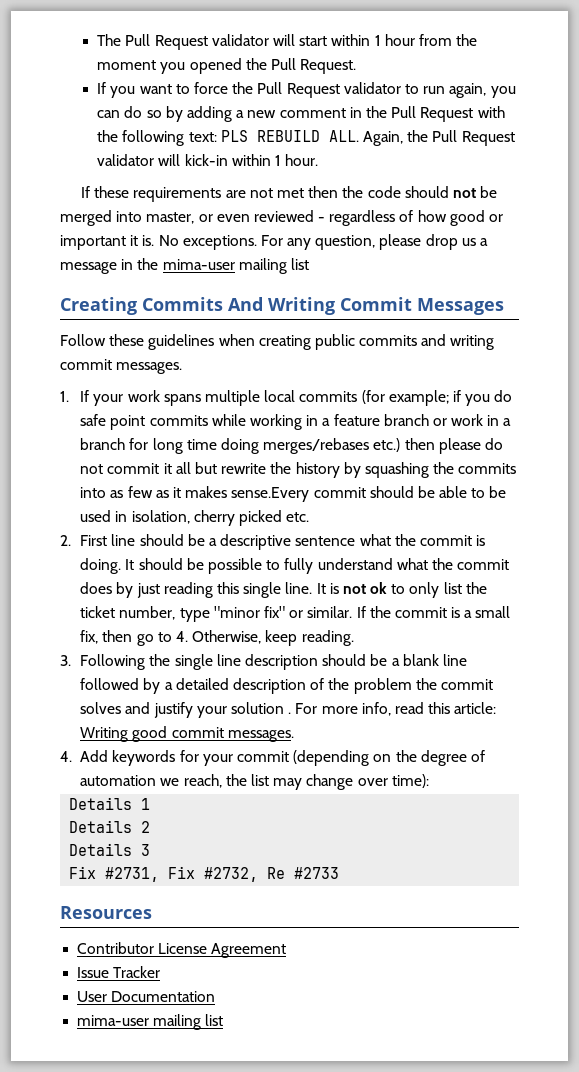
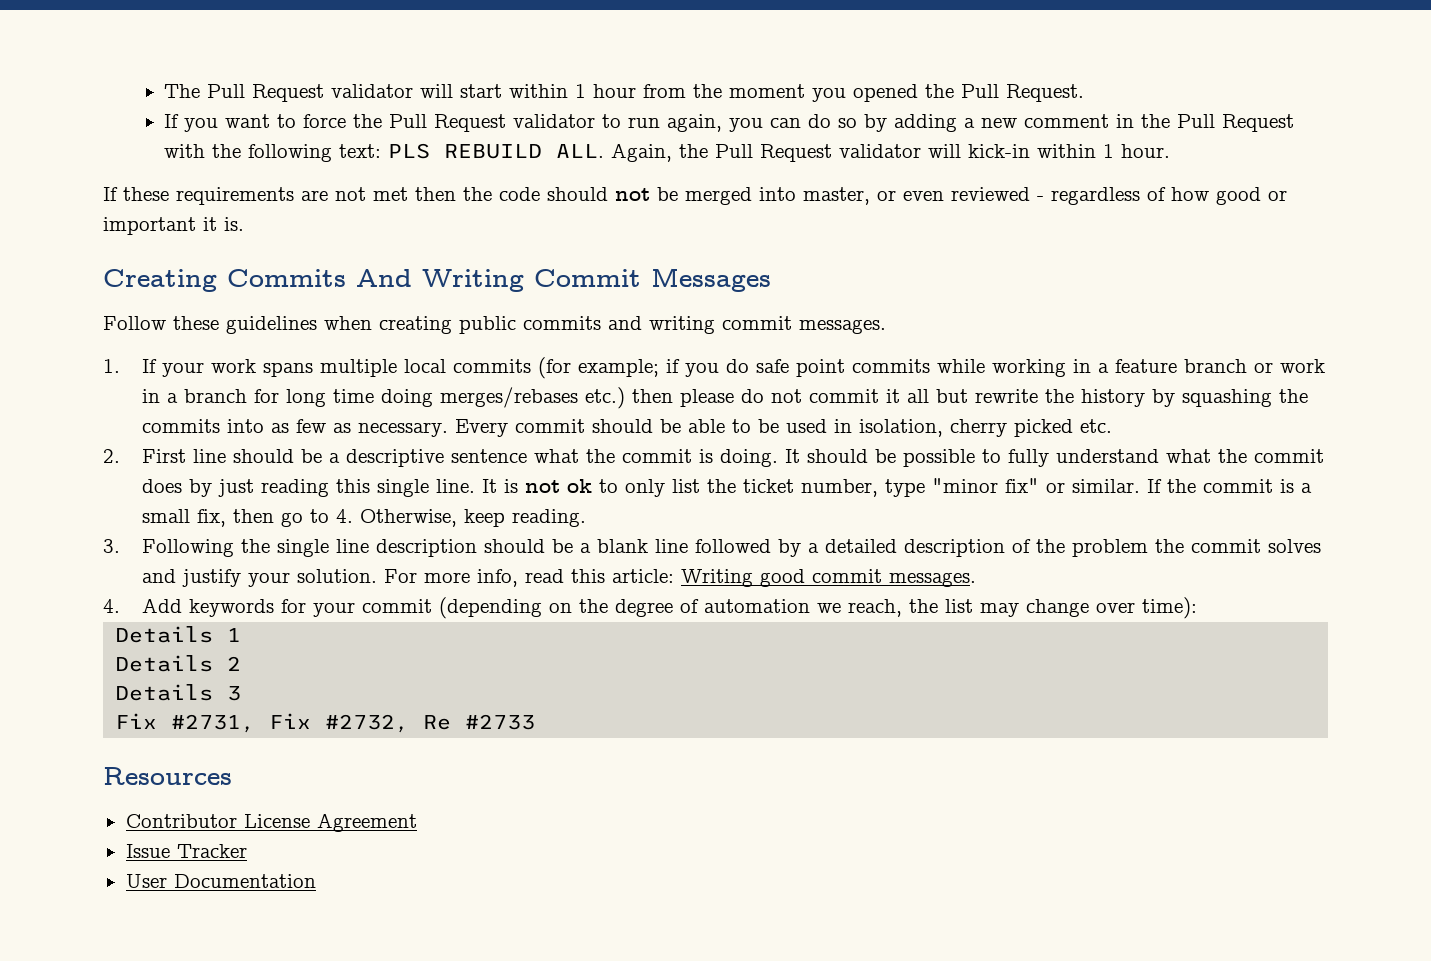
[158,234,489,250] [60,258,309,274] No exceptions. For any question, please drop us a message in the mima-user mailing list -> (244, 224) none
[172,486,310,502] it makes sense.Every -> [357,419,508,437] necessary. Every
[230,702,292,714] solution . -> [296,569,377,583] solution.
[77,1014,224,1030] // mima-user mailing list -> (316, 881) none

